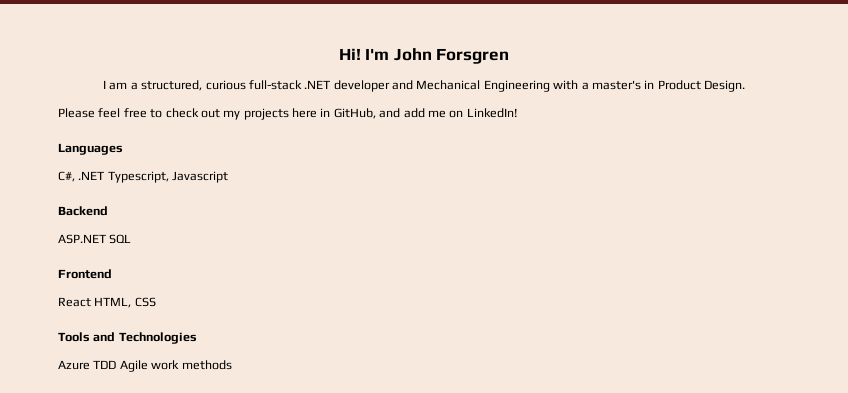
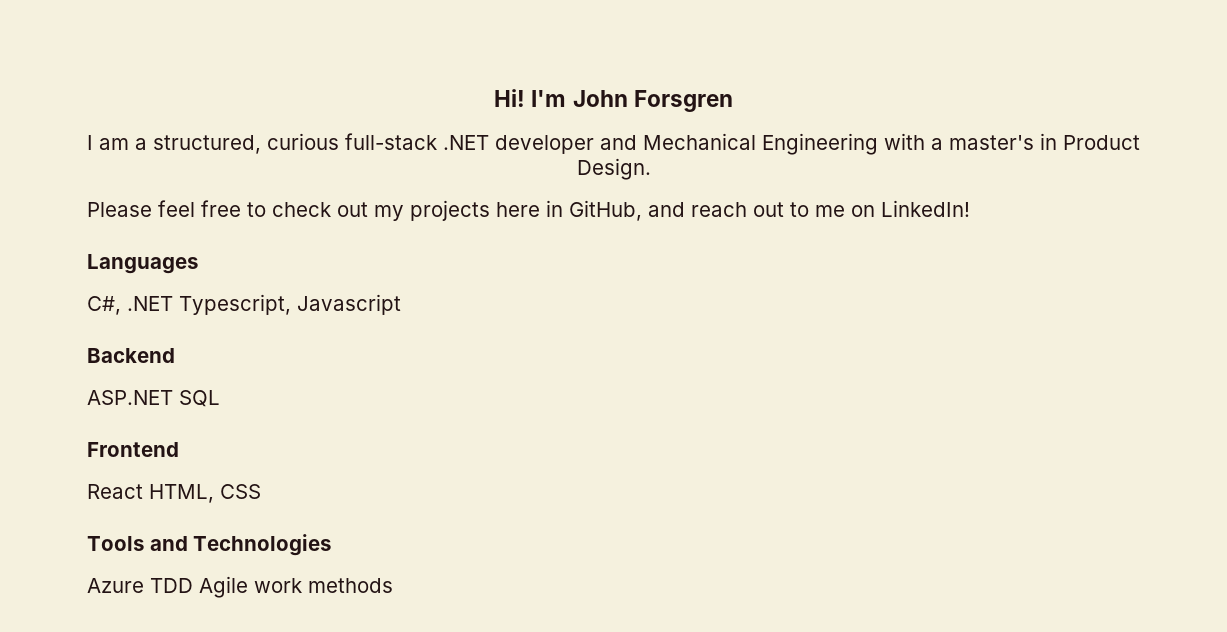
[403,108,425,118] add -> [691,202,809,217] reach out to

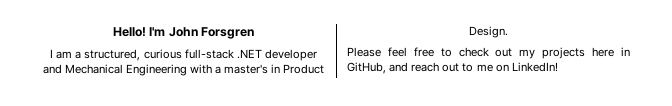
[494,89,526,107] Hi! -> [112,27,146,37] Hello!
[87,254,198,274] [87,294,401,315] [87,348,175,363] [87,390,220,407] [87,442,179,457] [87,484,261,503] [87,534,332,556] [87,576,393,598] // Languages // C#, .NET Typescript, Javascript // Backend // ASP.NET SQL // Frontend // React HTML, CSS // Tools and Technologies // Azure TDD Agile work methods -> (558, 67) none

